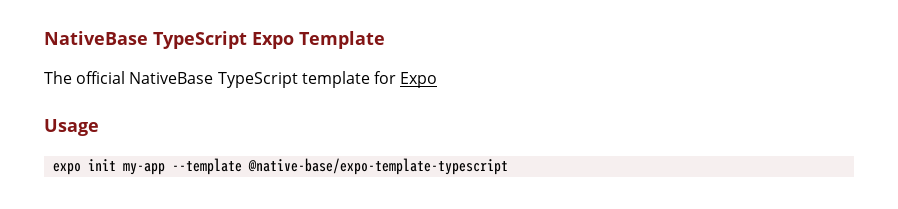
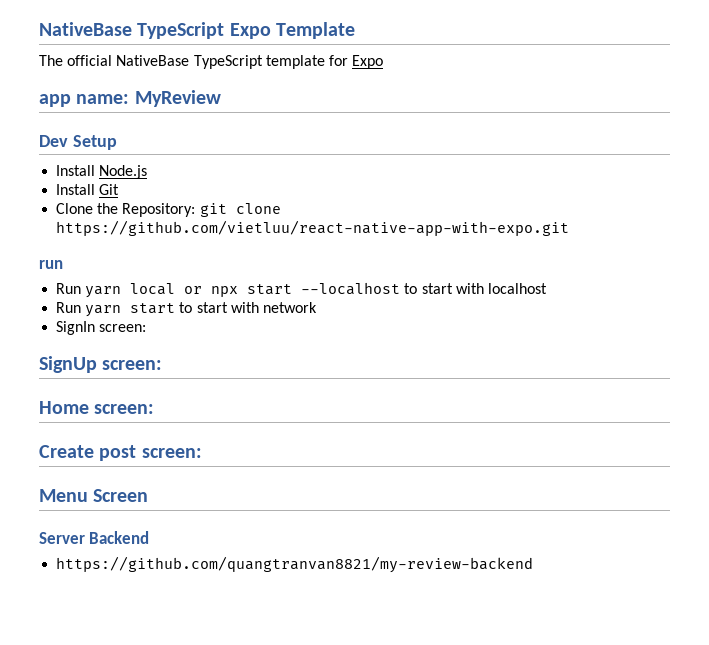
[44,119,99,136] [53,158,509,175] Usage // expo init my-app --template @native-base/expo-template-typescript -> [39,90,221,107] [39,135,117,150] [56,165,148,179] [56,184,120,195] [56,203,281,217] [56,220,570,236] [39,260,63,269] [56,282,547,298] [56,302,317,317] [56,321,147,335] [39,356,163,373] [39,401,155,414] [39,445,202,461] [39,489,149,502] [39,531,150,544] [56,556,534,573] app name: MyReview // Dev Setup // Install Node.js // Install Git // Clone the Repository: git clone https://github.com/vietluu/react-native-app-with-expo.git // run // Run yarn local or npx start --localhost to start with localhost // Run yarn start to start with network // SignIn screen: // SignUp screen: // Home screen: // Create post screen: // Menu Screen // Server Backend // https://github.com/quangtranvan8821/my-review-backend

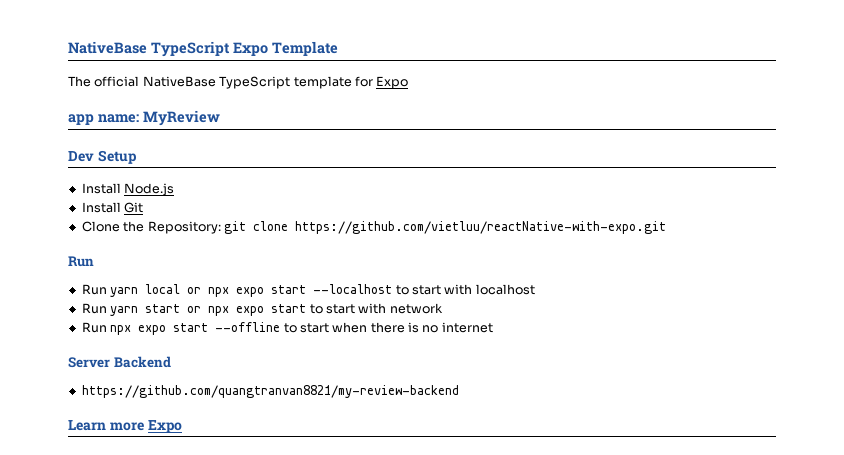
[56,220,570,236] [39,260,63,269] https://github.com/vietluu/react-native-app-with-expo.git // run -> [294,221,666,234] [68,256,94,267] https://github.com/vietluu/reactNative-with-expo.git // Run
(239, 291) none -> [236,287,265,297] expo
(176, 308) none -> [187,304,307,316] or npx expo start
[56,321,147,335] [39,356,163,373] [39,401,155,414] [39,445,202,461] [39,489,149,502] SignIn screen: // SignUp screen: // Home screen: // Create post screen: // Menu Screen -> [81,322,493,335] Run npx expo start --offline to start when there is no internet
(534, 564) none -> [68,420,182,433] // Learn more Expo

